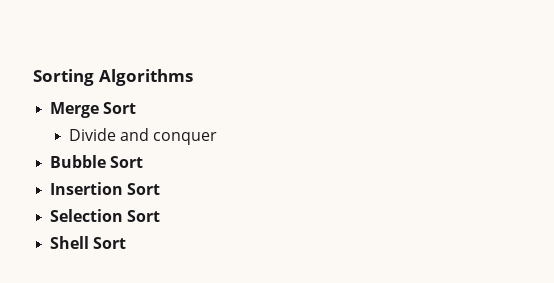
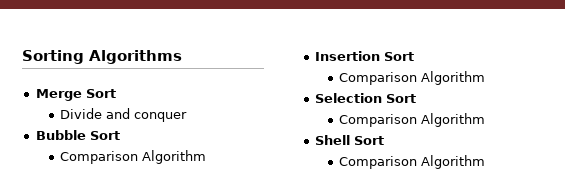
(144, 162) none -> [59,150,206,164] // Comparison Algorithm
(161, 189) none -> [338,71,485,85] // Comparison Algorithm
(161, 216) none -> [338,113,485,127] // Comparison Algorithm
(127, 243) none -> [338,155,485,169] // Comparison Algorithm

